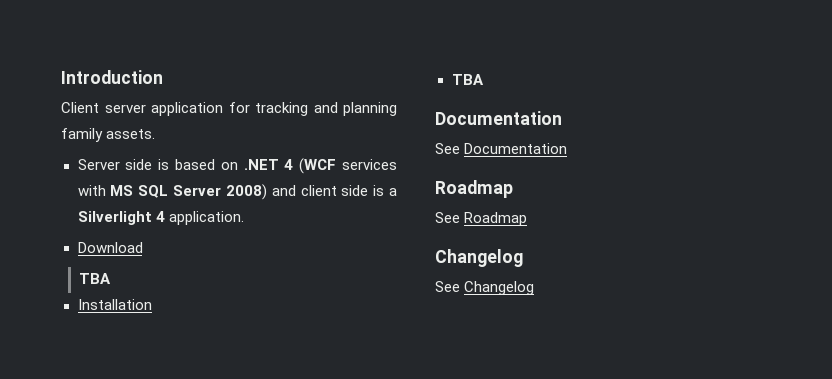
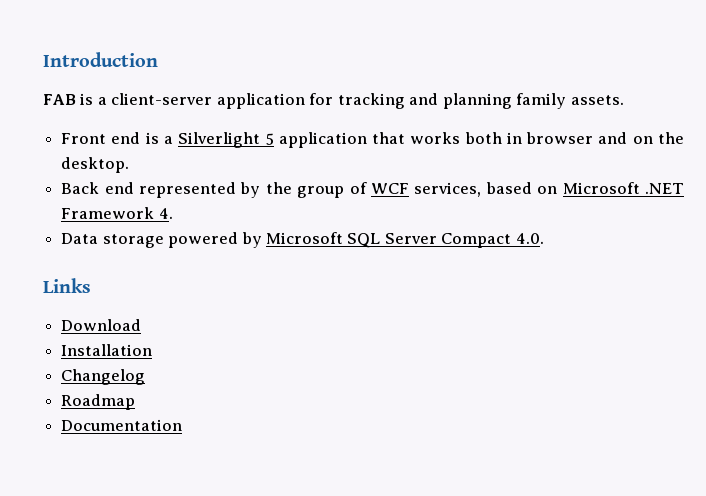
[61,102,146,113] Client server -> [43,93,213,105] FAB is a client-server
[77,158,397,174] [77,184,397,200] [77,211,244,225] Server side is based on .NET 4 (WCF services with MS SQL Server 2008) and client side is a Silverlight 4 application. -> [61,132,684,148] [61,157,130,173] [61,182,684,198] [61,207,173,219] [61,232,544,248] [43,278,91,293] Front end is a Silverlight 5 application that works both in browser and on the desktop. // Back end represented by the group of WCF services, based on Microsoft .NET Framework 4. // Data storage powered by Microsoft SQL Server Compact 4.0. // Links
[78,273,111,284] // TBA -> (142, 325) none
[451,74,484,85] [435,111,562,125] [435,143,568,154] [435,180,513,198] [435,212,528,226] [435,249,523,267] [435,281,535,295] TBA // Documentation // See Documentation // Roadmap // See Roadmap // Changelog // See Changelog -> [61,369,146,385] [61,394,136,410] [61,419,183,431] Changelog // Roadmap // Documentation

